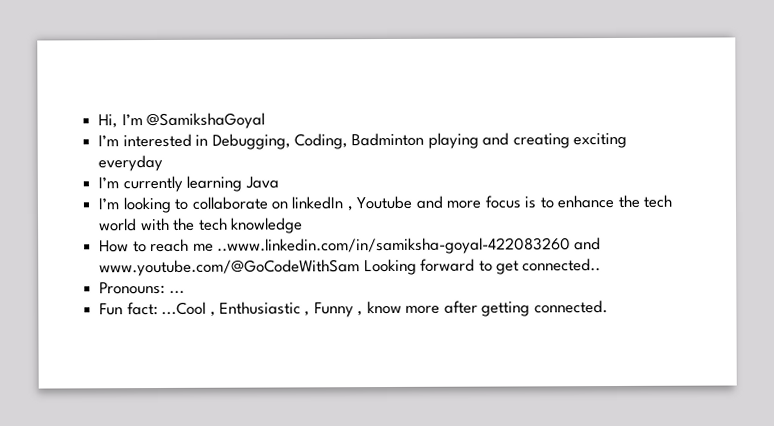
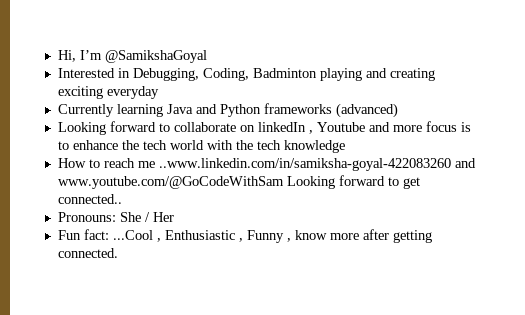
[98,133,192,148] I’m interested -> [57,68,115,78] Interested
[98,175,183,193] I’m currently -> [57,104,114,117] Currently
[98,196,171,214] // I’m looking -> [195,103,398,118] [57,121,156,135] and Python frameworks (advanced) // Looking forward
[168,290,185,294] ... -> [119,212,174,222] She / Her

